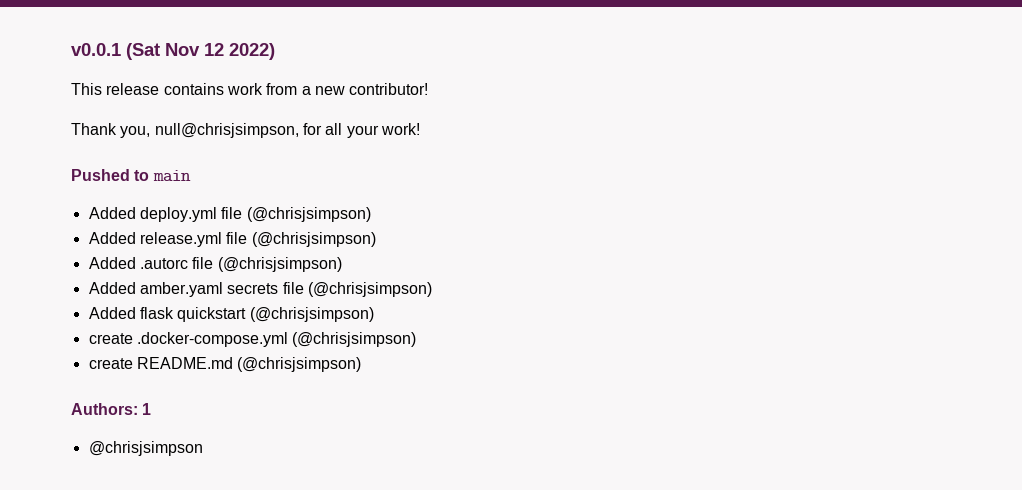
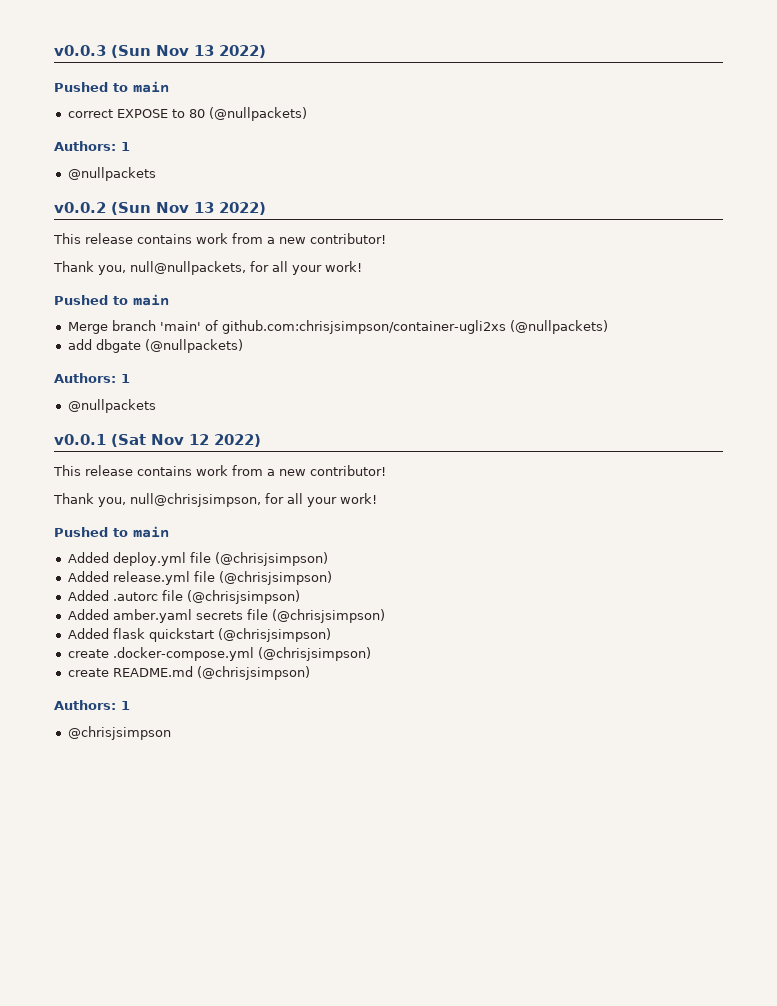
(71, 49) none -> [54,45,266,58] [54,81,169,93] [67,107,307,121] [54,141,130,151] [67,167,156,181] [54,202,266,215] [53,233,386,244] [53,261,362,275] [54,294,169,306] [67,320,608,334] [67,339,243,353] [54,373,130,383] [67,399,156,413] v0.0.3 (Sun Nov 13 2022) // Pushed to main // correct EXPOSE to 80 (@nullpackets) // Authors: 1 // @nullpackets // v0.0.2 (Sun Nov 13 2022) // This release contains work from a new contributor! // Thank you, null@nullpackets, for all your work! // Pushed to main // Merge branch 'main' of github.com:chrisjsimpson/container-ugli2xs (@nullpackets) // add dbgate (@nullpackets) // Authors: 1 // @nullpackets //

